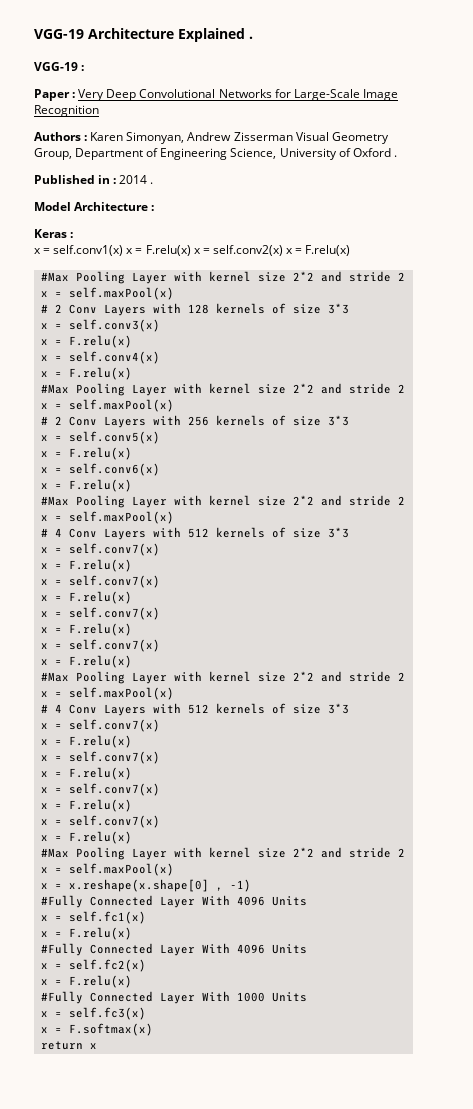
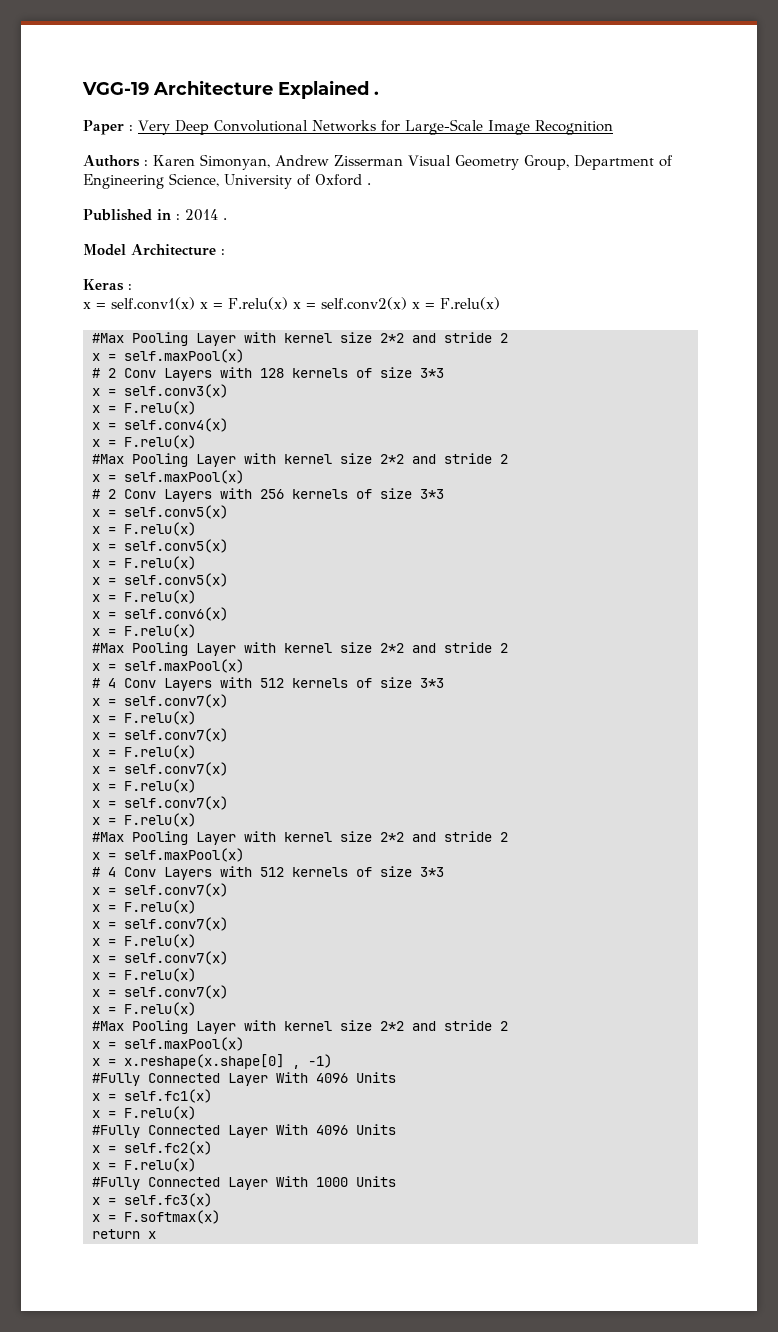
[34,62,85,71] // VGG-19 : -> (379, 93) none
(132, 453) none -> [92,539,228,553] [92,556,196,570] [92,573,228,587] [92,590,196,604] // x = self.conv5(x) // x = F.relu(x) // x = self.conv5(x) // x = F.relu(x)

